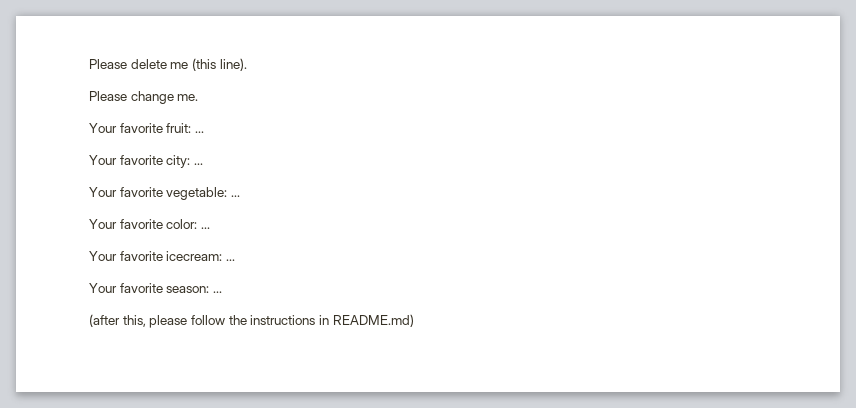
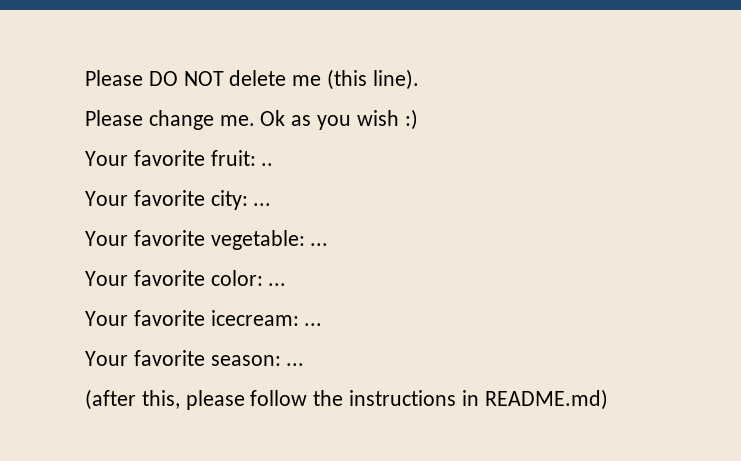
[89,59,127,69] Please -> [85,70,224,86] Please DO NOT
(199, 97) none -> [260,109,418,130] Ok as you wish :)
[194,131,204,133] ... -> [261,163,274,166] ..

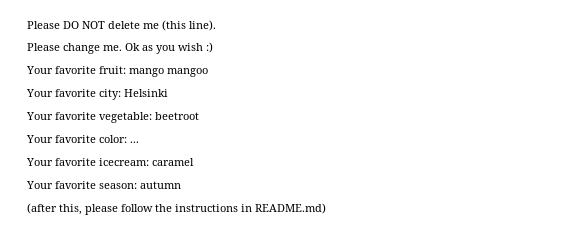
[261,163,274,166] .. -> [129,68,208,77] mango mangoo
[253,203,272,206] ... -> [124,89,168,97] Helsinki
[310,243,329,246] ... -> [155,112,199,120] beetroot
[304,323,323,326] ... -> [152,158,194,166] caramel
[286,363,305,366] ... -> [140,181,181,189] autumn

